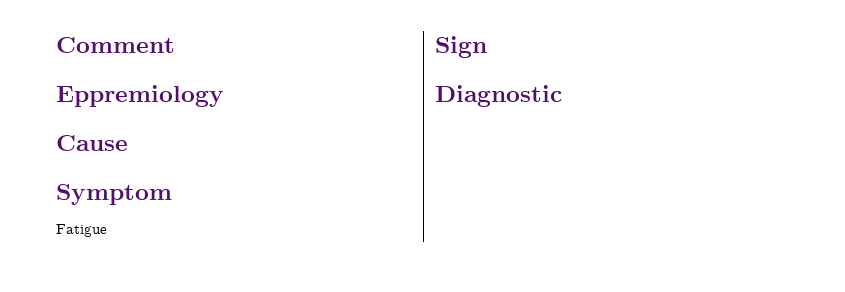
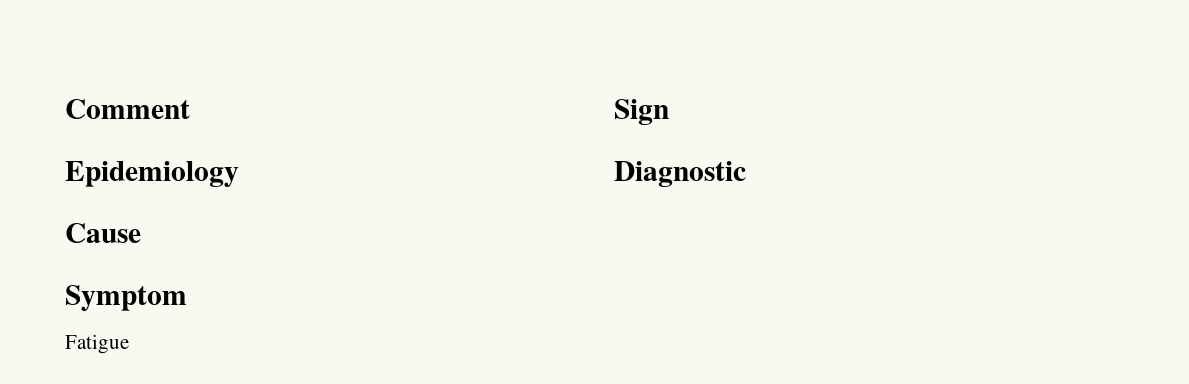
[56,85,224,107] Eppremiology -> [65,161,239,187] Epidemiology

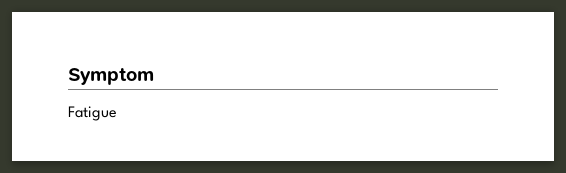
[65,99,190,119] [65,161,239,187] [65,223,141,243] Comment // Epidemiology // Cause // -> (68, 76) none
[614,99,669,125] [614,161,746,187] // Sign // Diagnostic -> (117, 113) none

